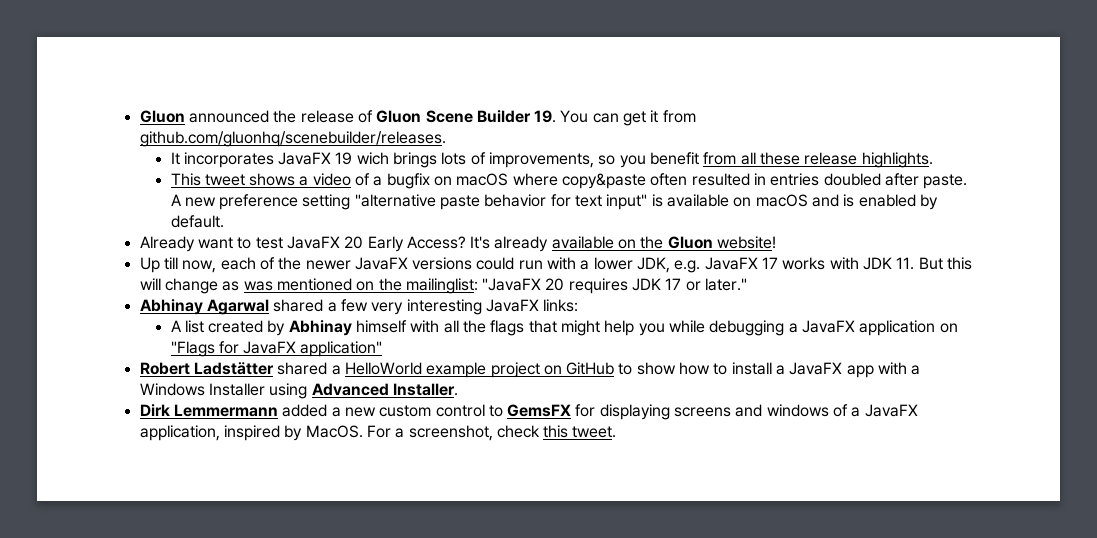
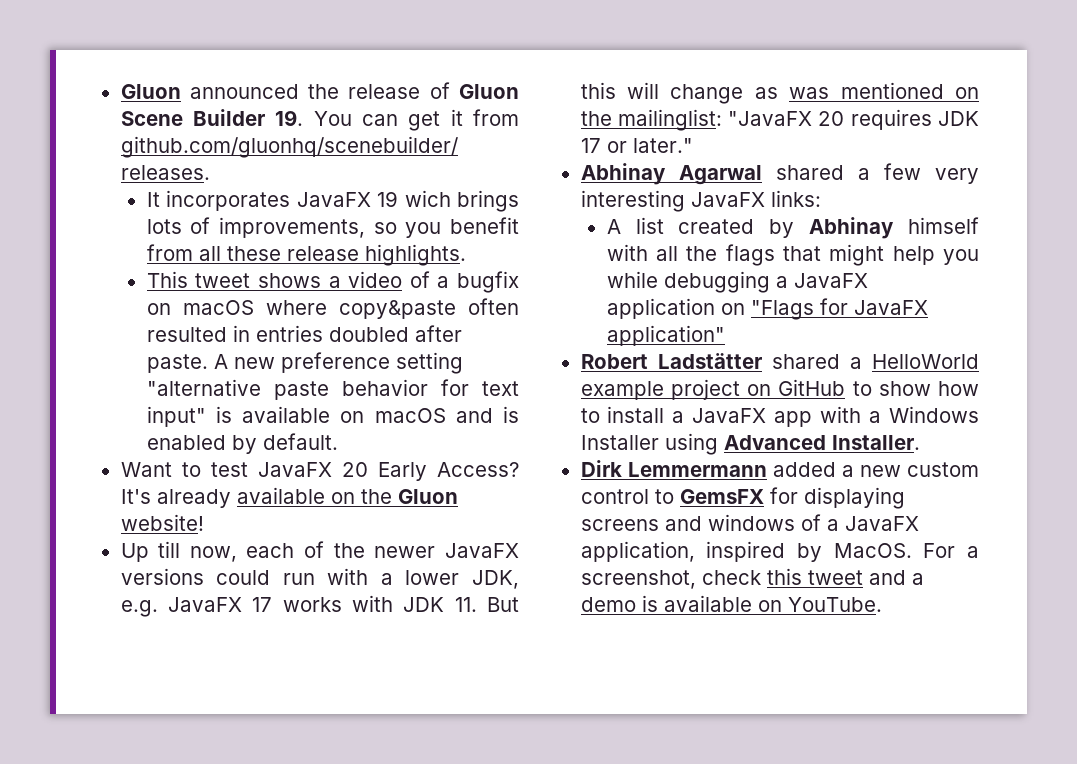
[139,236,233,252] Already want -> [120,462,172,477] Want
[572,426,617,438] tweet. -> [807,570,924,585] [580,595,882,612] tweet and a demo is available on YouTube.

